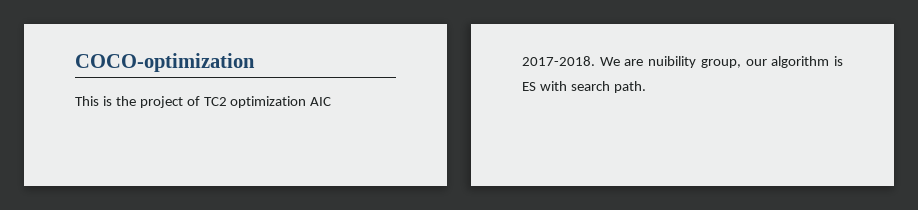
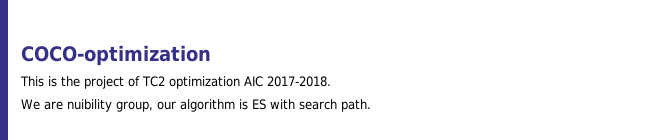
(595, 61) none -> (331, 81) //

